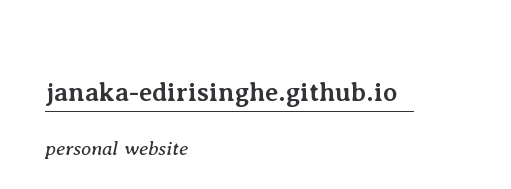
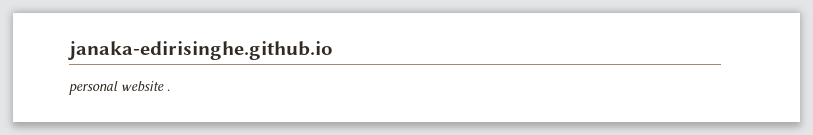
(188, 148) none -> [167,89,170,91] .

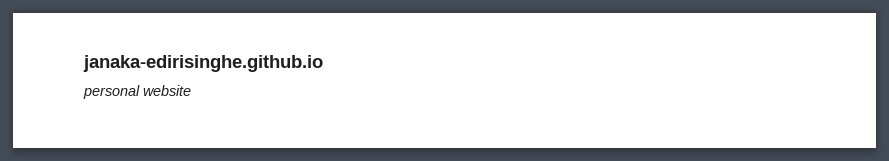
[167,89,170,91] . -> (191, 90) none

